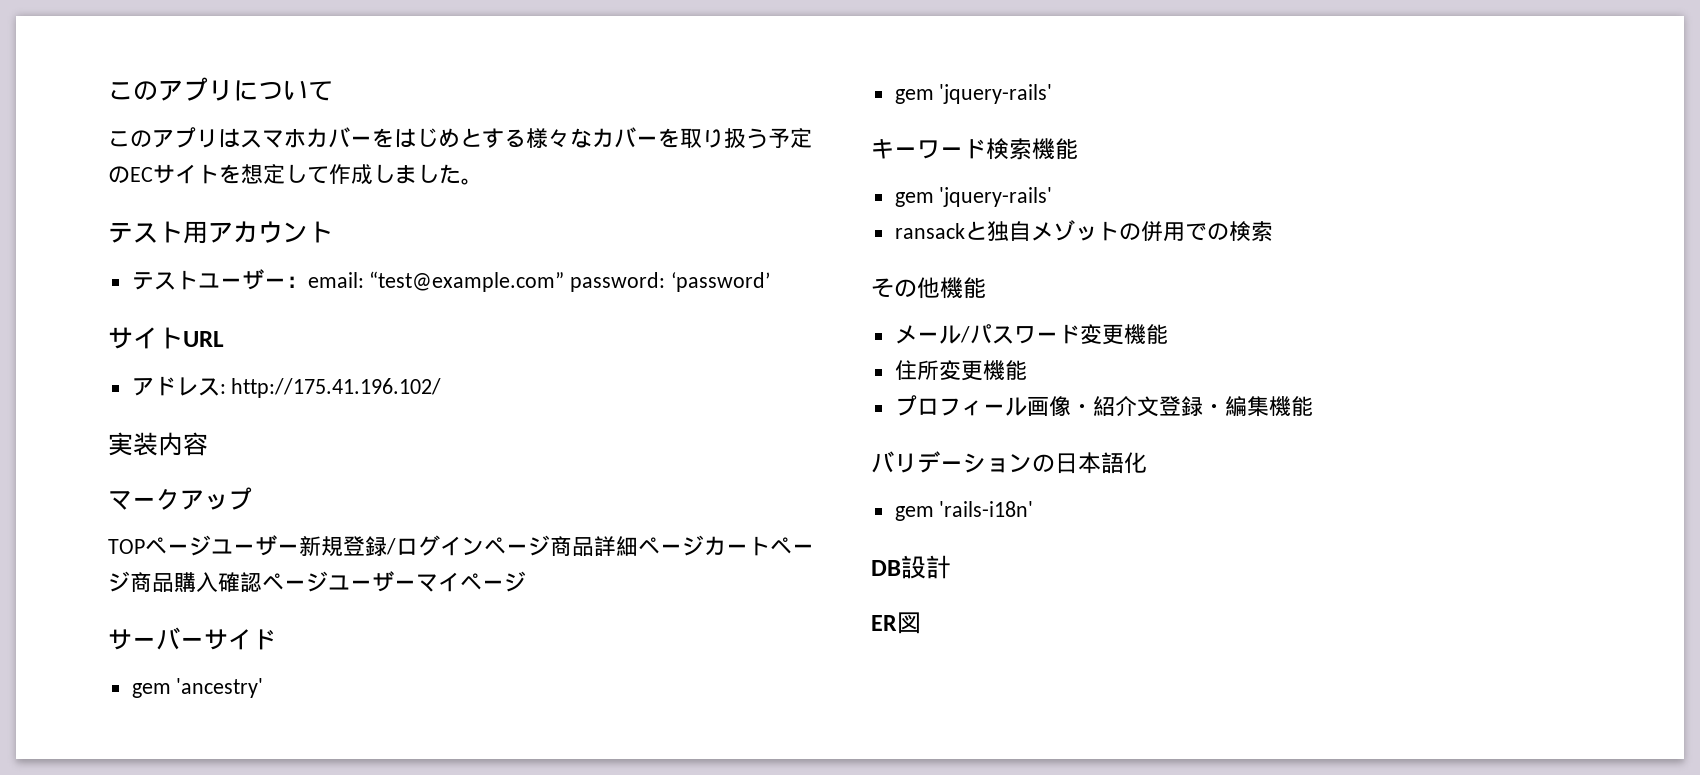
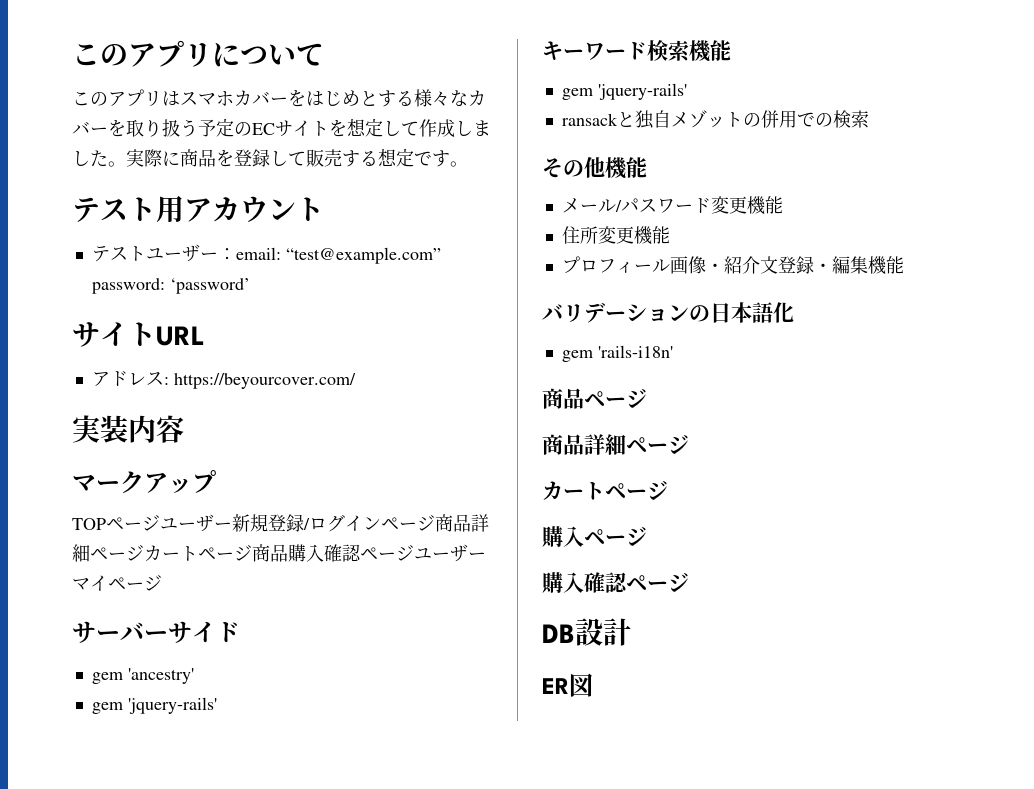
(483, 181) none -> [126,148,468,167] 実際に商品を登録して販売する想定です。
[231,378,442,398] http://175.41.196.102/ -> [173,373,356,389] https://beyourcover.com/
(1034, 509) none -> [542,388,647,409] [542,434,689,455] [542,480,668,500] [542,526,647,547] [542,572,689,593] // 商品ページ // 商品詳細ページ // カートページ // 購入ページ // 購入確認ページ

